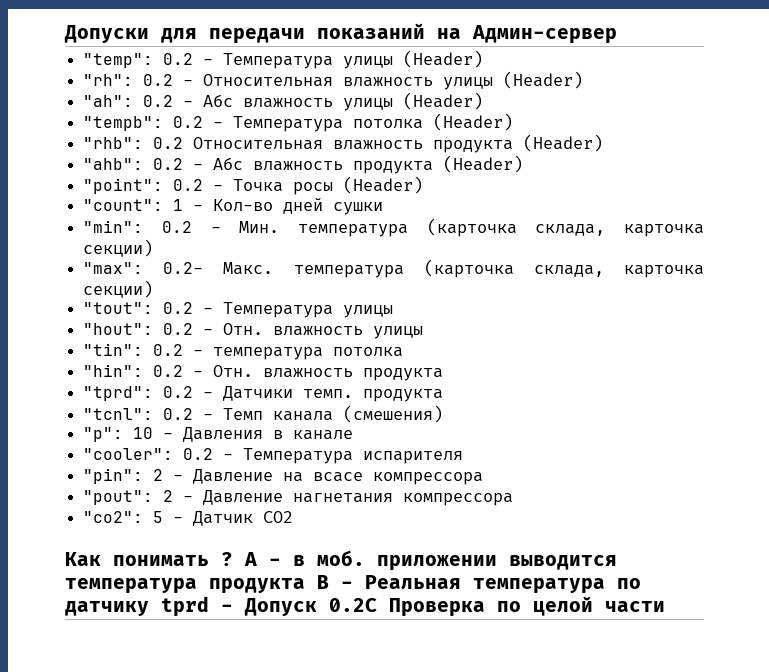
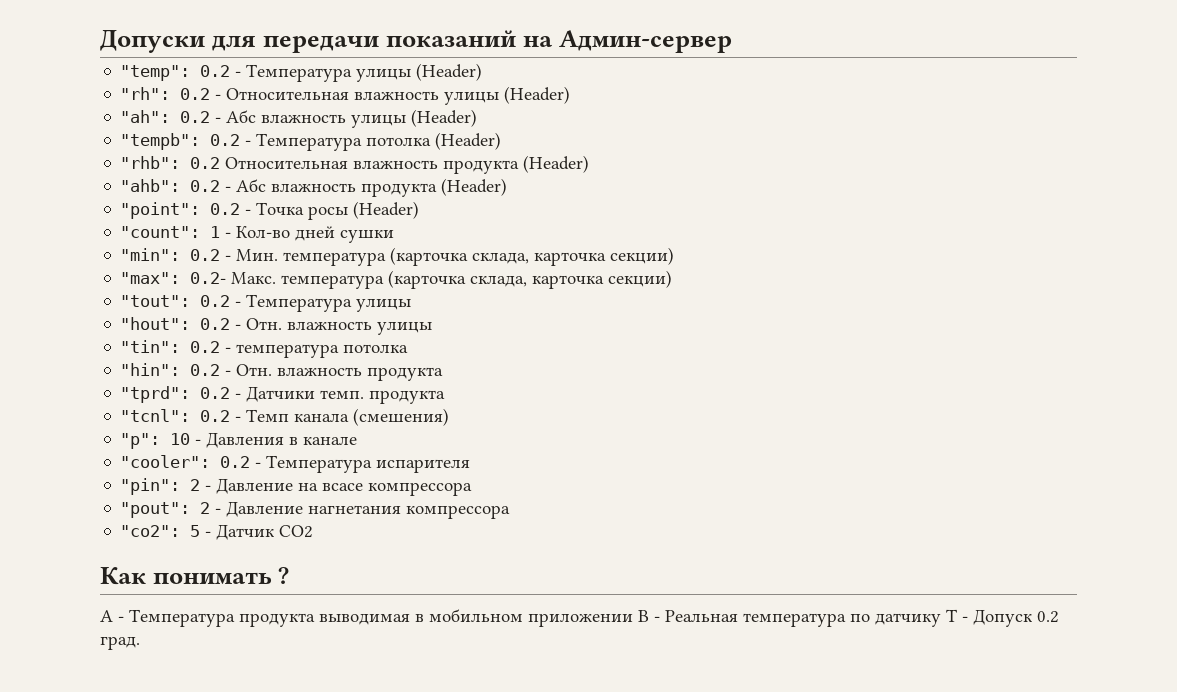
(233, 559) none -> (290, 575) //
[293,550,617,571] [65,578,305,594] в моб. приложении выводится температура продукта -> [129,609,633,627] Температура продукта выводимая в мобильном приложении
[161,596,209,617] tprd -> [946,609,957,622] T
[329,596,665,617] 0.2C Проверка по целой части -> [1037,611,1059,623] [100,636,140,650] 0.2 град.

